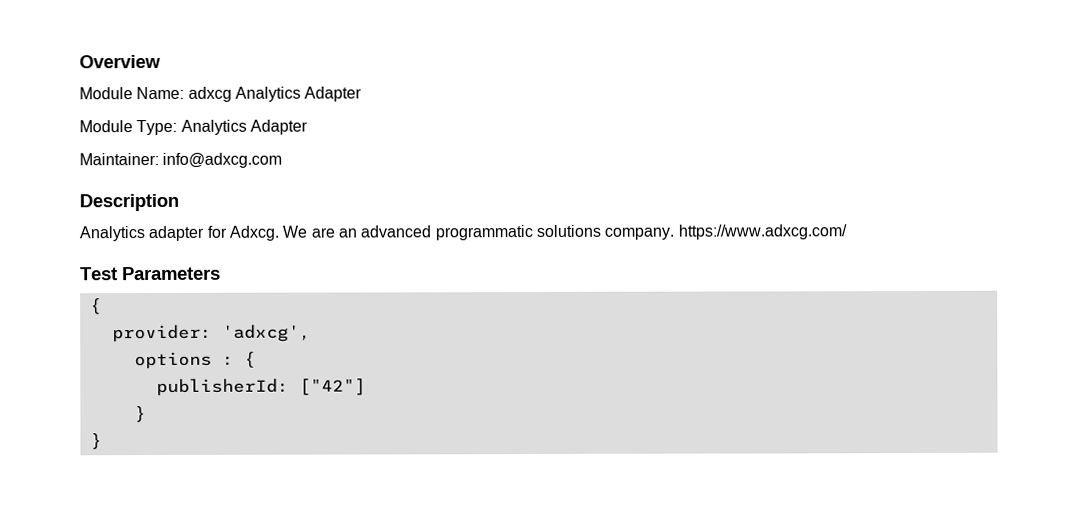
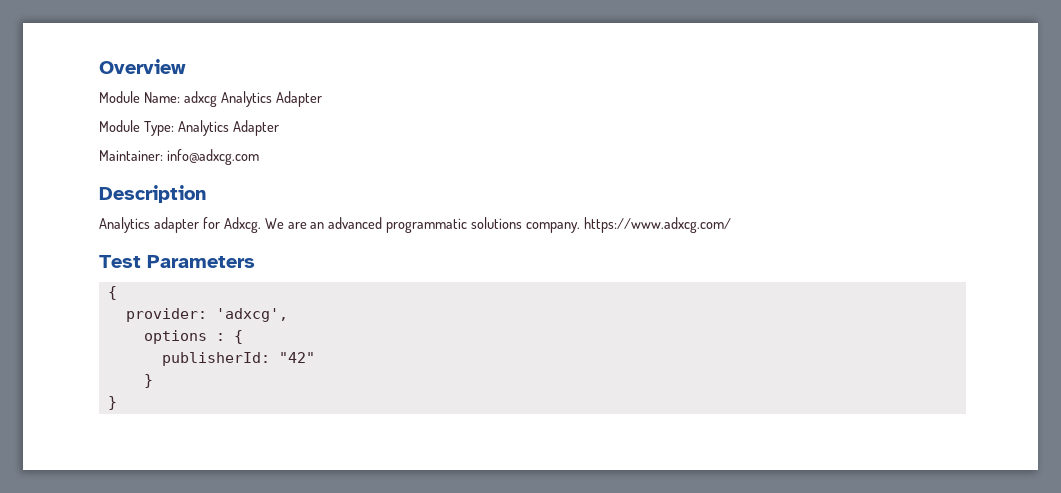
[298,378,366,396] ["42"] -> [278,352,315,363] "42"

